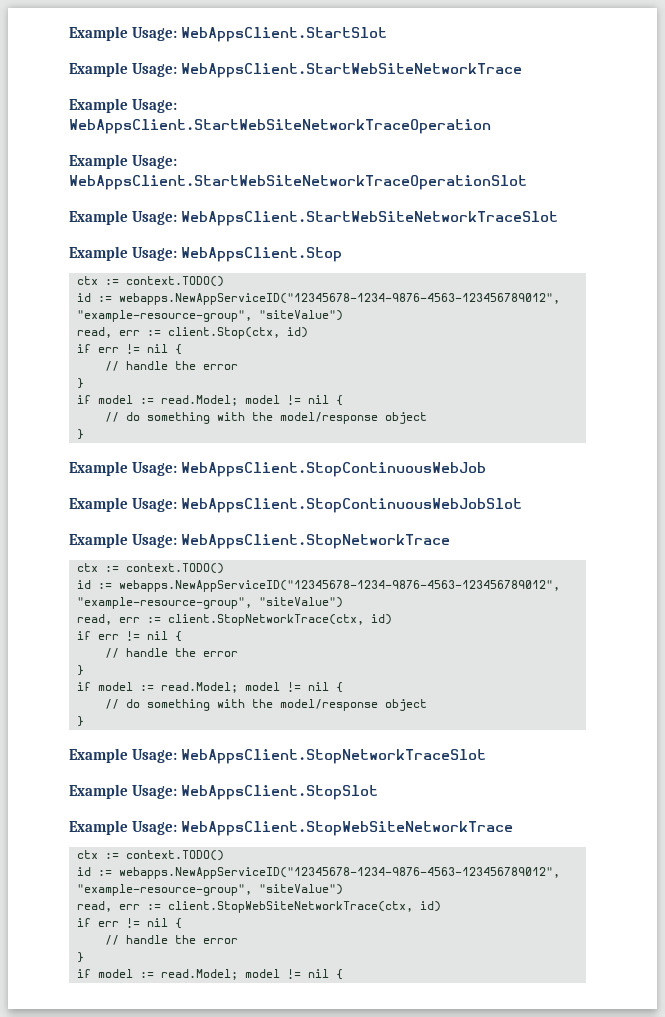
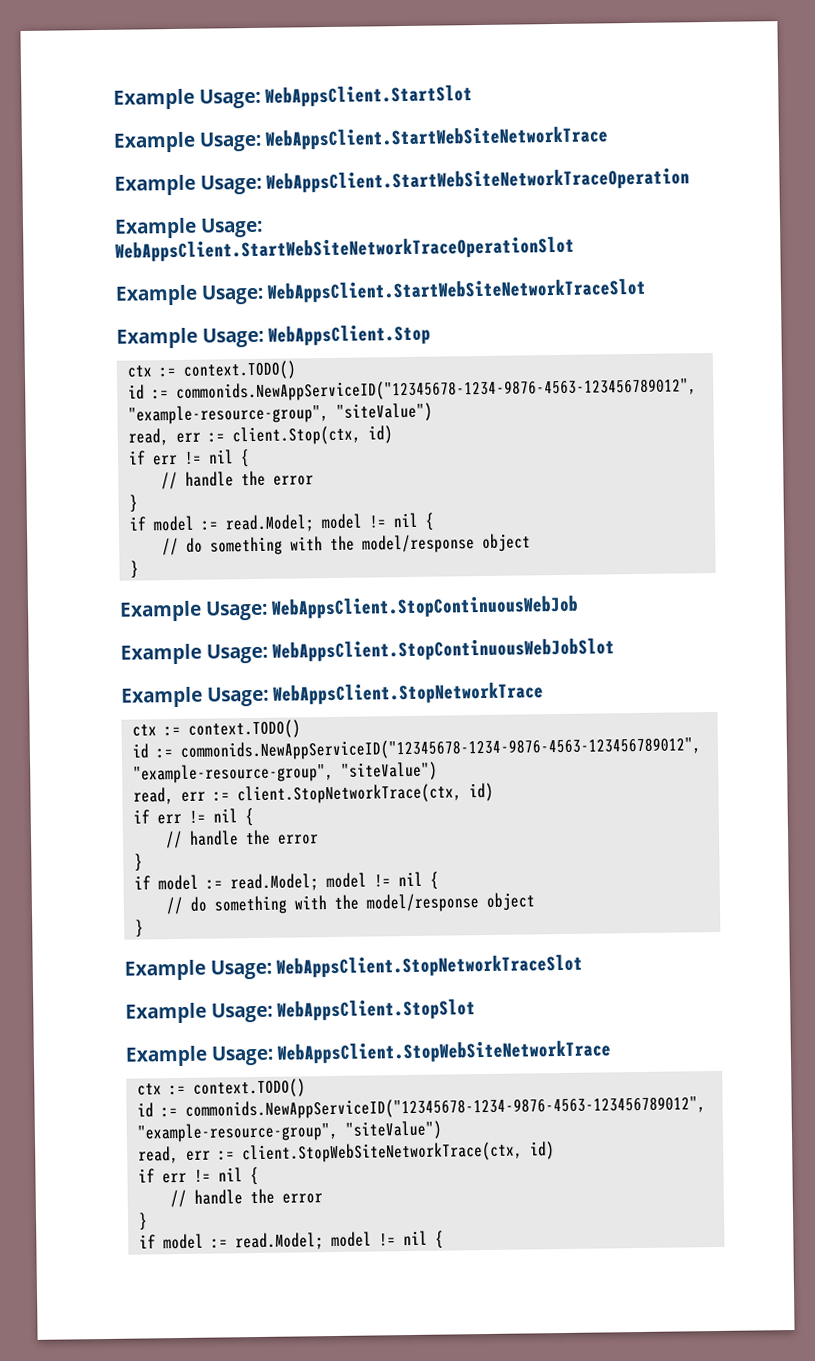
[118,293,560,305] webapps.NewAppServiceID("12345678-1234-9876-4563-123456789012", -> [175,377,697,403] commonids.NewAppServiceID("12345678-1234-9876-4563-123456789012",
[118,580,560,592] webapps.NewAppServiceID("12345678-1234-9876-4563-123456789012", -> [179,736,701,761] commonids.NewAppServiceID("12345678-1234-9876-4563-123456789012",
[118,867,560,879] webapps.NewAppServiceID("12345678-1234-9876-4563-123456789012", -> [184,1095,706,1120] commonids.NewAppServiceID("12345678-1234-9876-4563-123456789012",

